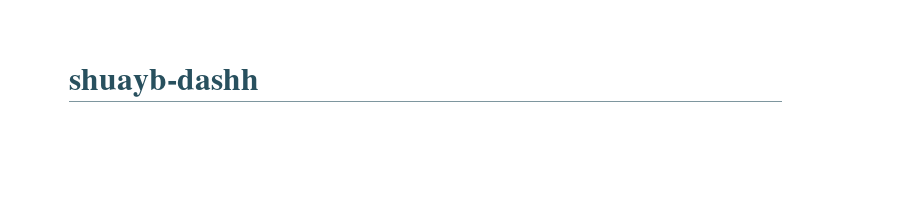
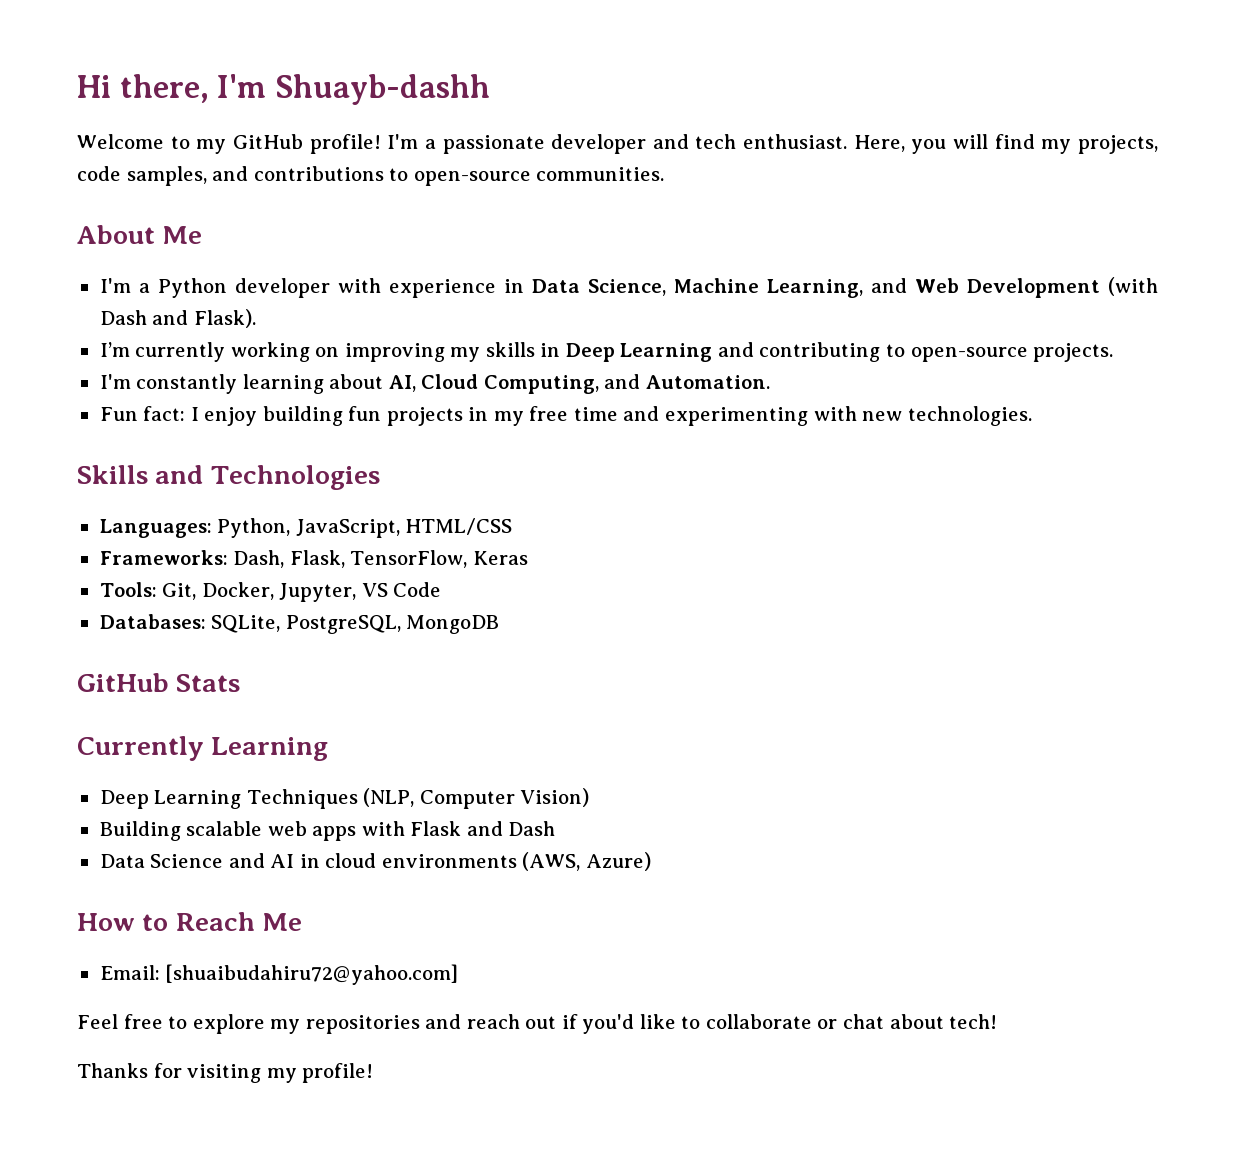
[69,69,259,97] shuayb-dashh -> [77,74,490,105] [77,134,1158,154] [77,166,665,186] [77,225,203,244] [99,277,1158,298] [99,309,256,328] [99,342,1114,362] [99,374,770,394] [99,406,1032,426] [77,465,380,490] [99,518,513,538] [99,550,528,568] [99,582,442,602] [99,614,500,634] [77,673,241,692] [77,736,329,761] [99,788,590,809] [99,821,556,841] [99,852,651,871] [77,912,303,931] [99,964,459,985] [77,1014,998,1034] [77,1063,374,1083] Hi there, I'm Shuayb-dashh // Welcome to my GitHub profile! I'm a passionate developer and tech enthusiast. Here, you will find my projects, code samples, and contributions to open-source communities. // About Me // I'm a Python developer with experience in Data Science, Machine Learning, and Web Development (with Dash and Flask). // I’m currently working on improving my skills in Deep Learning and contributing to open-source projects. // I'm constantly learning about AI, Cloud Computing, and Automation. // Fun fact: I enjoy building fun projects in my free time and experimenting with new technologies. // Skills and Technologies // Languages: Python, JavaScript, HTML/CSS // Frameworks: Dash, Flask, TensorFlow, Keras // Tools: Git, Docker, Jupyter, VS Code // Databases: SQLite, PostgreSQL, MongoDB // GitHub Stats // Currently Learning // Deep Learning Techniques (NLP, Computer Vision) // Building scalable web apps with Flask and Dash // Data Science and AI in cloud environments (AWS, Azure) // How to Reach Me // Email: [shuaibudahiru72@yahoo.com] // Feel free to explore my repositories and reach out if you'd like to collaborate or chat about tech! // Thanks for visiting my profile!

